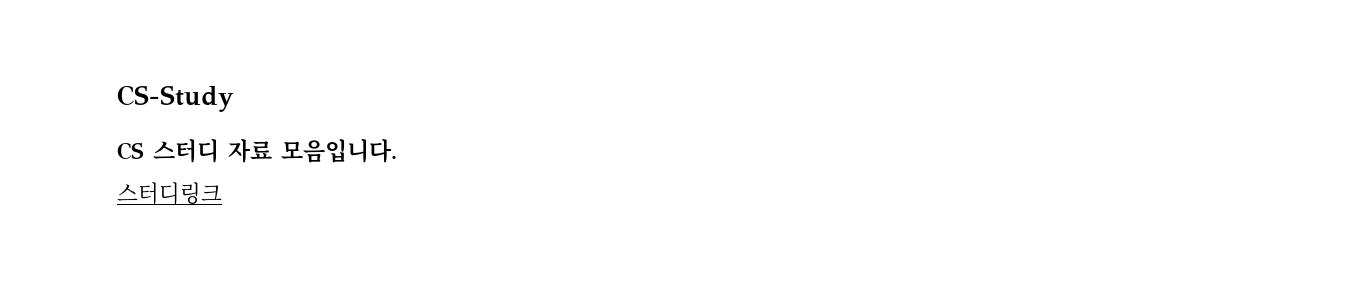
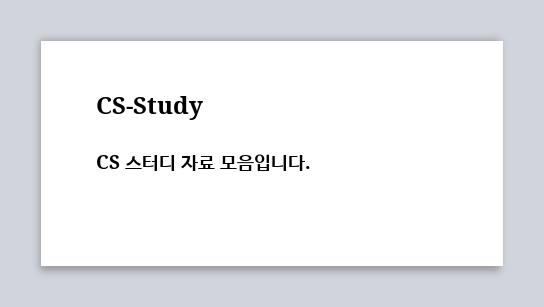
[117,182,222,205] // 스터디링크 -> (312, 162) none

